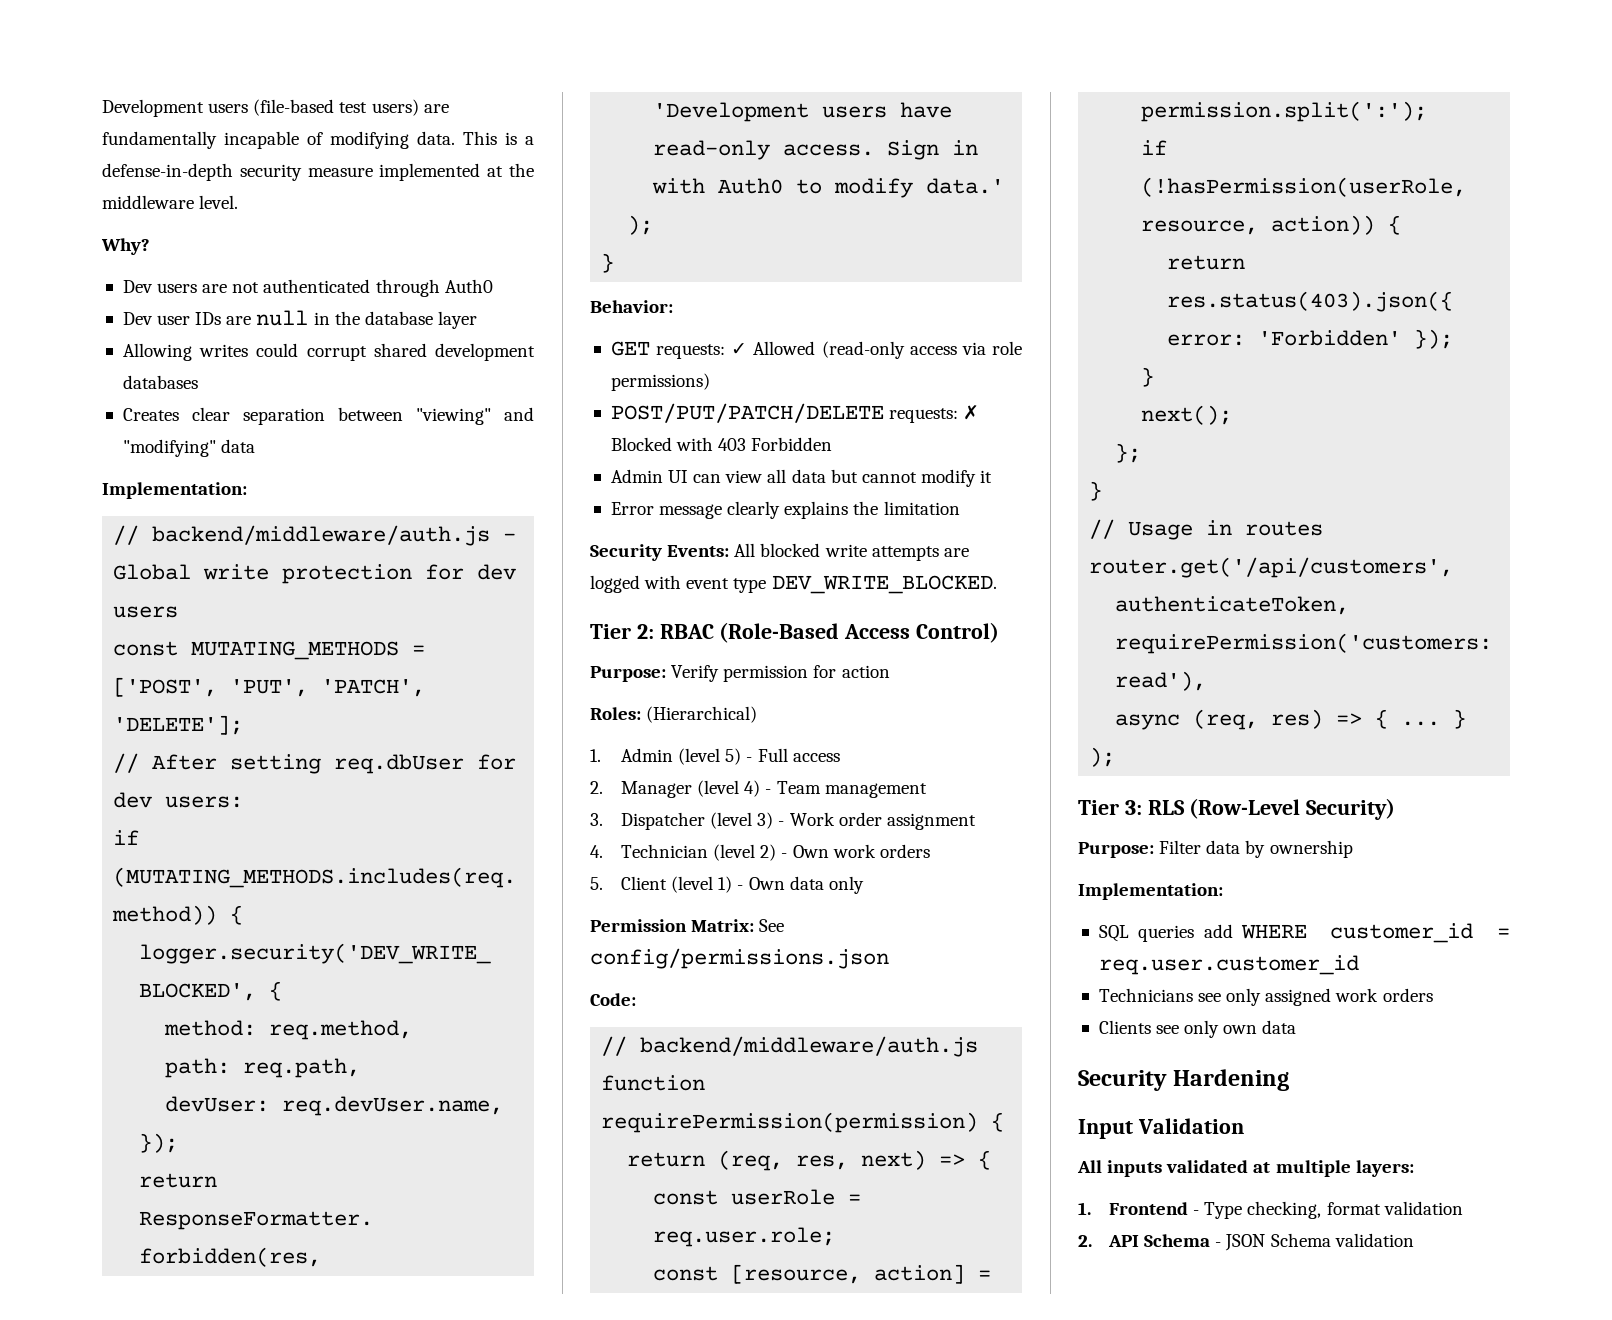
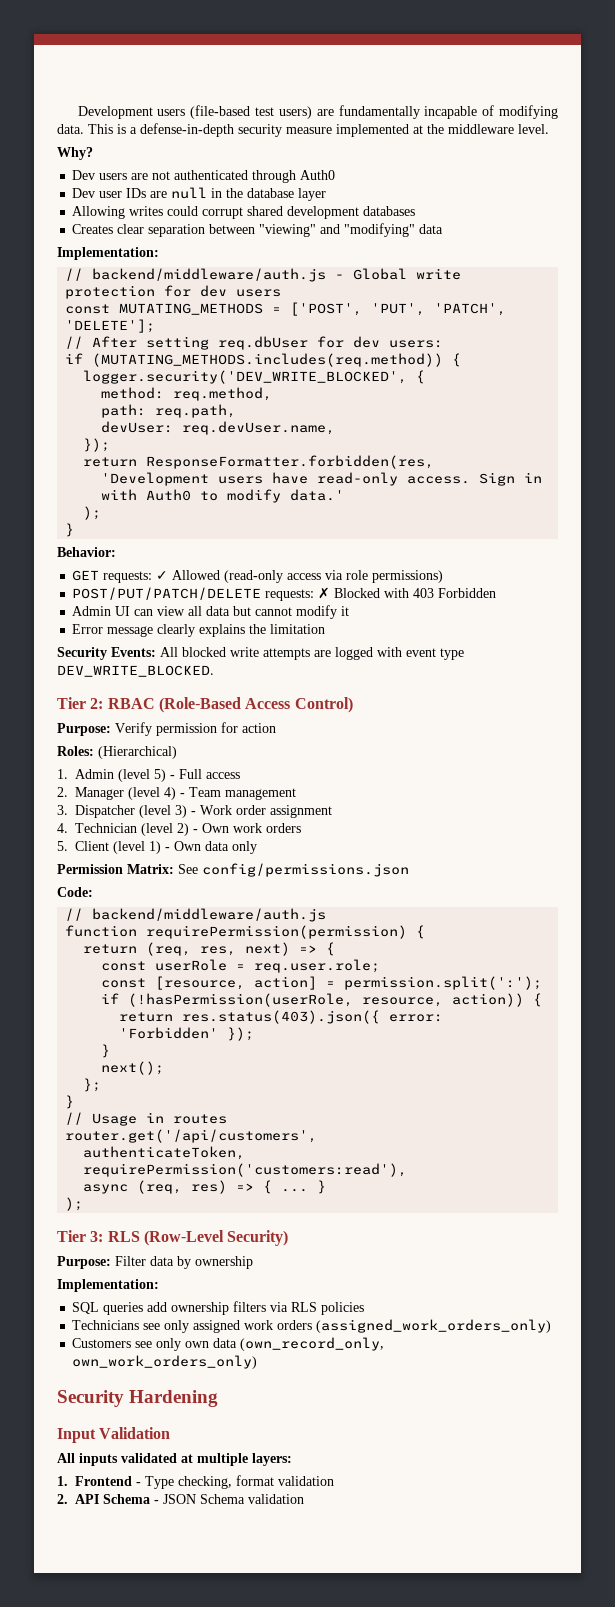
[1240,923,1510,943] [1098,955,1359,975] WHERE customer_id = req.user.customer_id -> [171,1301,365,1315] ownership filters via RLS policies
[1098,1020,1151,1034] // Clients -> [316,1319,552,1333] [72,1338,132,1348] (assigned_work_orders_only) // Customers
(1297, 1027) none -> [240,1337,385,1351] [72,1355,258,1369] (own_record_only, own_work_orders_only)

